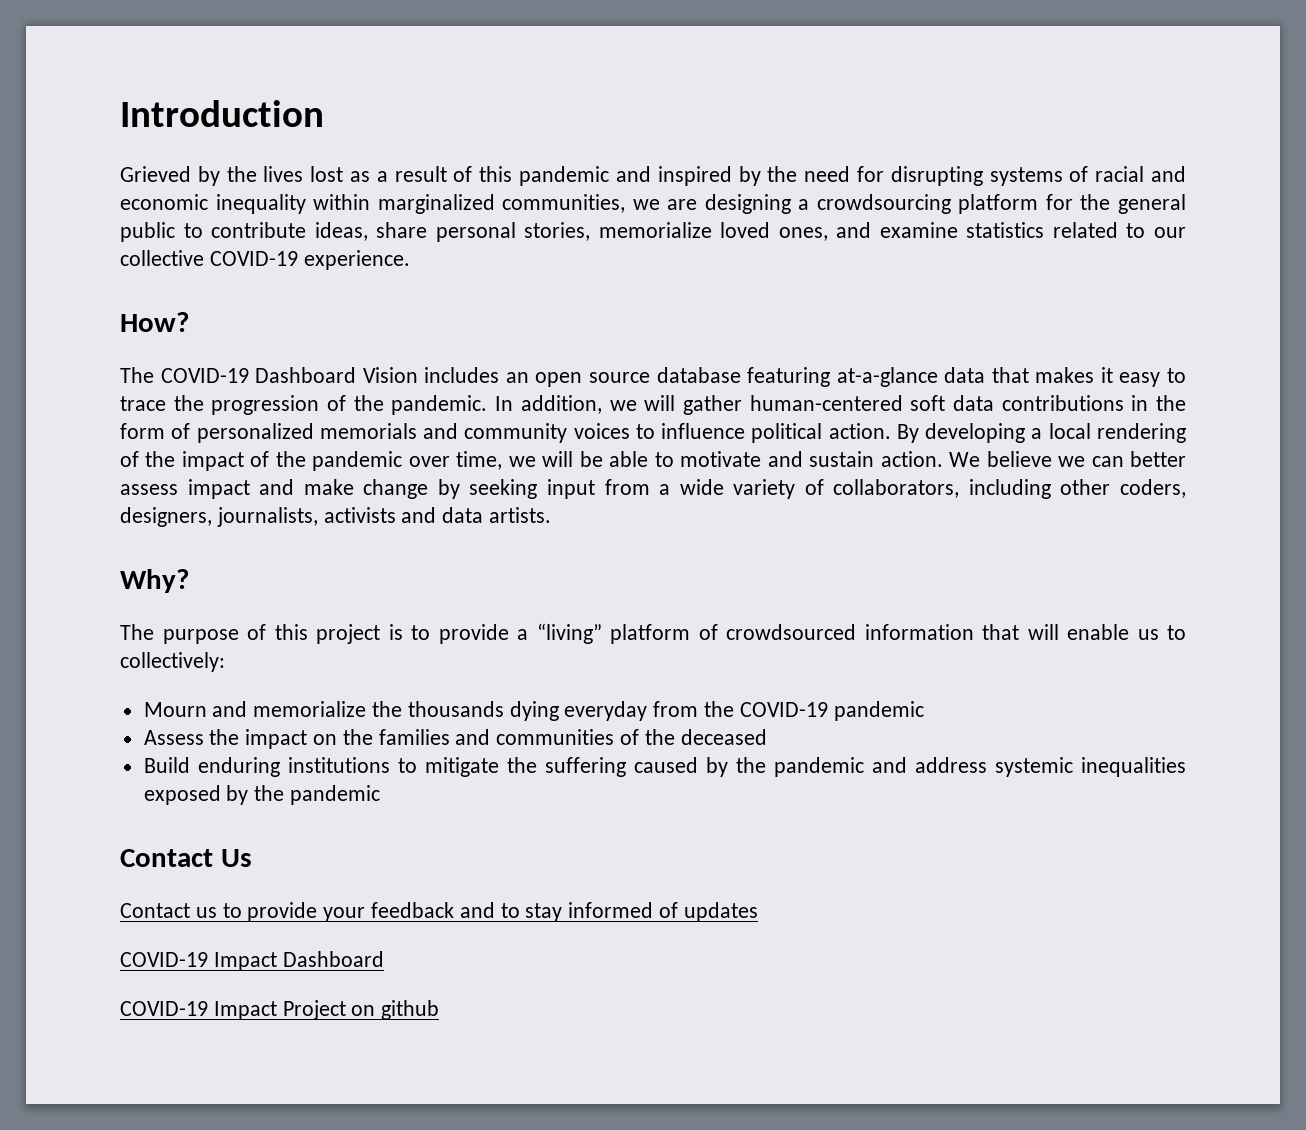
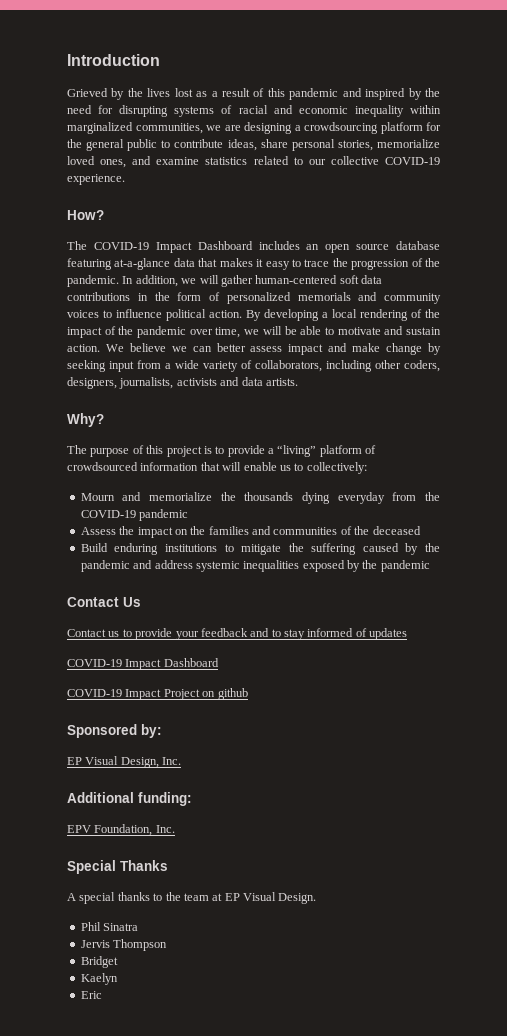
[255,367,418,383] Dashboard Vision -> [155,241,253,253] Impact Dashboard
(440, 1010) none -> [67,724,162,738] [67,756,182,768] [67,792,192,806] [67,824,175,836] [67,860,168,874] [67,892,317,904] [80,922,139,931] [80,939,168,951] [80,956,118,968] [80,973,118,985] [80,991,102,999] // Sponsored by: // EP Visual Design, Inc. // Additional funding: // EPV Foundation, Inc. // Special Thanks // A special thanks to the team at EP Visual Design. // Phil Sinatra // Jervis Thompson // Bridget // Kaelyn // Eric

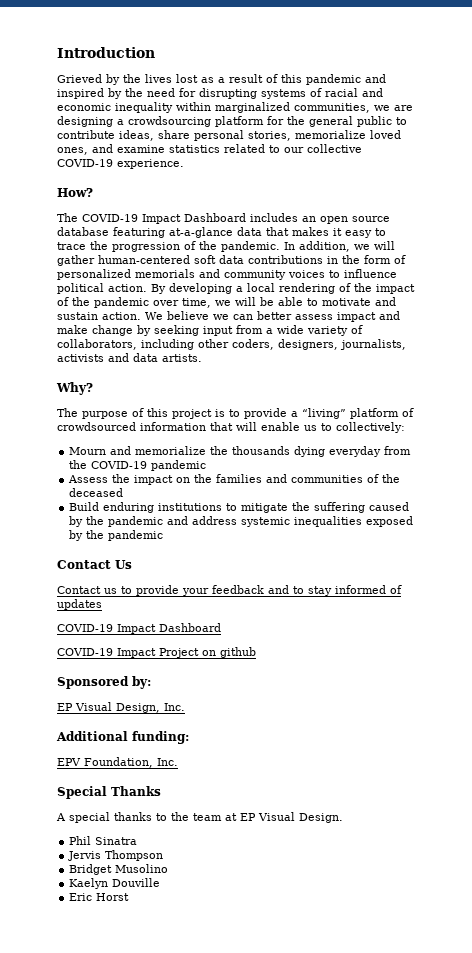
(118, 962) none -> [115,864,169,873] Musolino
(118, 979) none -> [112,878,161,887] Douville
(102, 995) none -> [96,893,130,901] Horst

